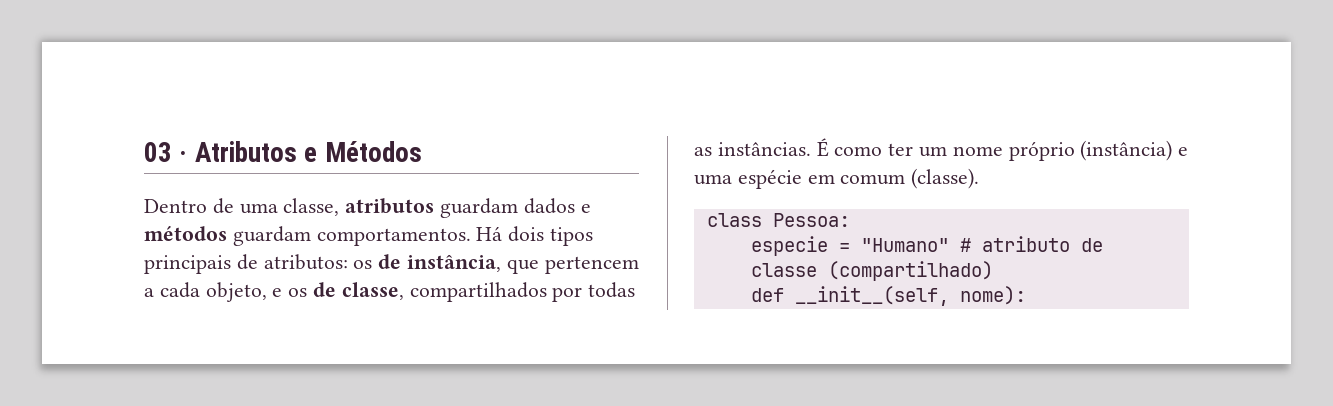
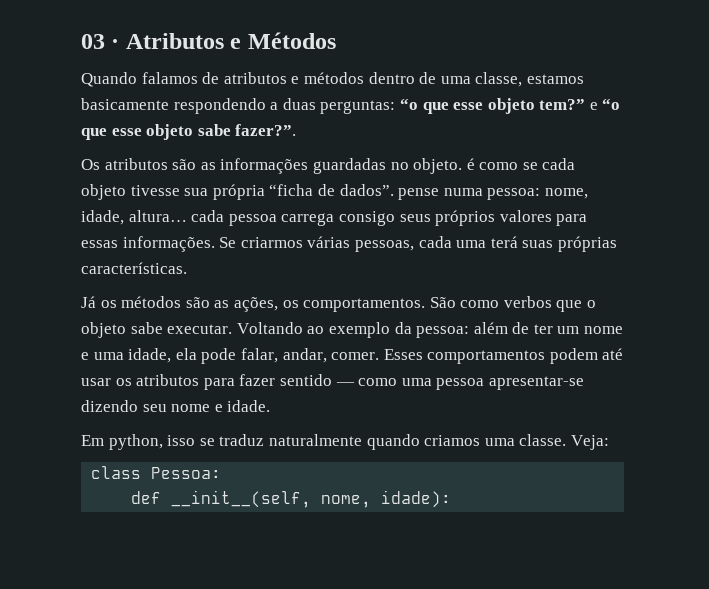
[144,198,591,218] [144,226,594,246] [144,254,639,274] [144,282,636,302] [694,138,1189,161] [694,168,980,189] [706,213,850,227] [750,236,1103,256] [750,261,993,281] Dentro de uma classe, atributos guardam dados e métodos guardam comportamentos. Há dois tipos principais de atributos: os de instância, que pertencem a cada objeto, e os de classe, compartilhados por todas as instâncias. É como ter um nome próprio (instância) e uma espécie em comum (classe). // class Pessoa: // especie = "Humano" # atributo de classe (compartilhado) -> [81,72,584,87] [81,98,621,114] [81,124,297,140] [81,158,576,174] [81,184,588,200] [81,210,588,226] [81,236,617,252] [81,262,187,274] [81,296,597,312] [81,322,624,338] [81,348,624,364] [81,374,584,390] [81,400,271,412] [81,434,609,450] [91,466,222,479] Quando falamos de atributos e métodos dentro de uma classe, estamos basicamente respondendo a duas perguntas: “o que esse objeto tem?” e “o que esse objeto sabe fazer?”. // Os atributos são as informações guardadas no objeto. é como se cada objeto tivesse sua própria “ficha de dados”. pense numa pessoa: nome, idade, altura… cada pessoa carrega consigo seus próprios valores para essas informações. Se criarmos várias pessoas, cada uma terá suas próprias características. // Já os métodos são as ações, os comportamentos. São como verbos que o objeto sabe executar. Voltando ao exemplo da pessoa: além de ter um nome e uma idade, ela pode falar, andar, comer. Esses comportamentos podem até usar os atributos para fazer sentido — como uma pessoa apresentar-se dizendo seu nome e idade. // Em python, isso se traduz naturalmente quando criamos uma classe. Veja: // class Pessoa:
[959,286,1026,305] nome): -> [321,490,452,508] nome, idade):

